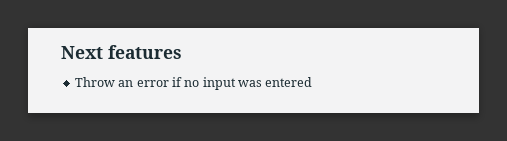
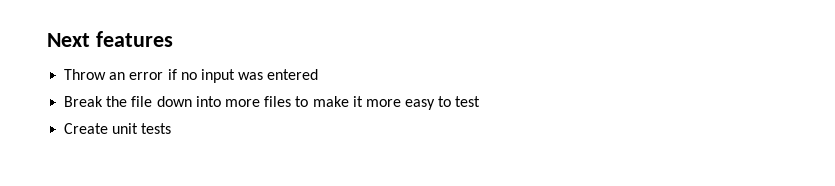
(313, 82) none -> [64,96,481,110] [64,123,172,134] // Break the file down into more files to make it more easy to test // Create unit tests

